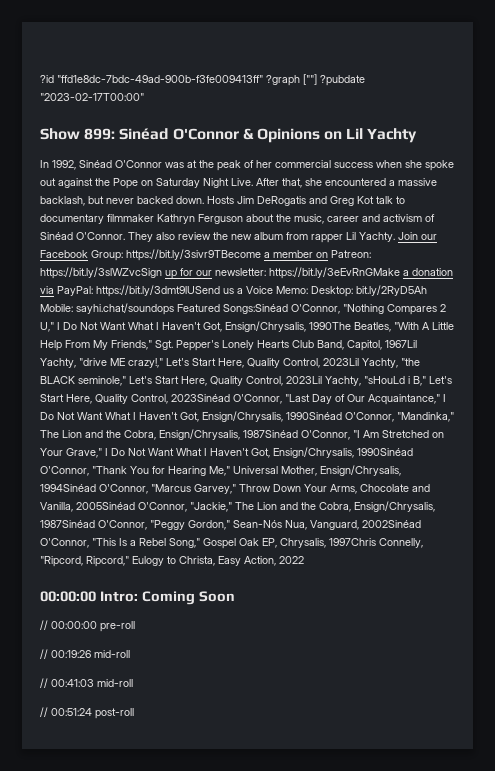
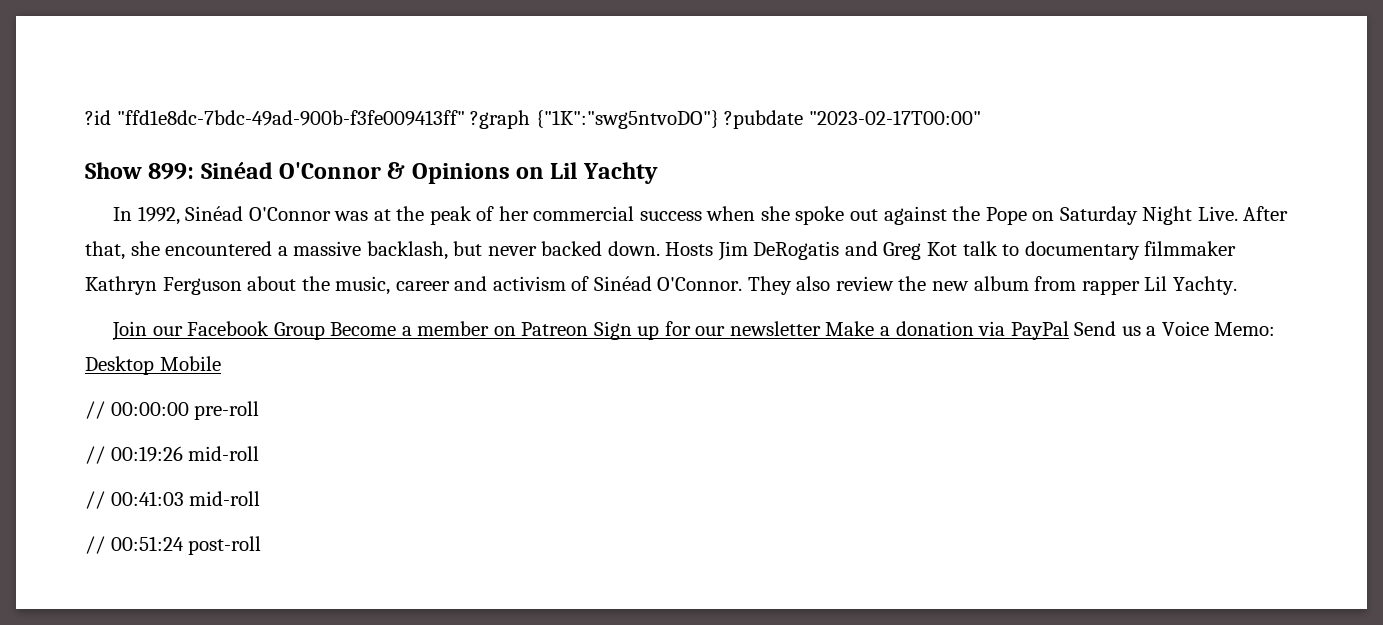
[303,74,317,85] [""] -> [535,110,719,129] {"1K":"swg5ntvoDO"}
(395, 237) none -> (1237, 285) //
[91,249,261,261] Group: https://bit.ly/3sivr9TBecome -> [273,322,397,340] Group Become
[331,250,371,258] [40,267,162,279] Patreon: https://bit.ly/3slWZvcSign -> [521,321,632,340] Patreon Sign
[215,267,400,279] newsletter: https://bit.ly/3eEvRnGMake -> [729,321,875,336] newsletter Make
[57,285,220,297] PayPal: https://bit.ly/3dmt9lUSend -> [1010,321,1117,340] PayPal Send
[311,285,427,297] [40,303,446,315] [40,321,454,332] [40,340,417,351] [40,358,420,368] [40,376,452,386] [40,394,446,405] [40,411,454,422] [40,429,444,440] [40,447,413,458] [40,465,401,476] [40,484,430,494] [40,501,435,512] [40,520,421,530] [40,538,423,549] [40,556,304,567] [40,591,235,605] Desktop: bit.ly/2RyD5Ah Mobile: sayhi.chat/soundops Featured Songs:Sinéad O'Connor, "Nothing Compares 2 U," I Do Not Want What I Haven't Got, Ensign/Chrysalis, 1990The Beatles, "With A Little Help From My Friends," Sgt. Pepper's Lonely Hearts Club Band, Capitol, 1967Lil Yachty, "drive ME crazy!," Let's Start Here, Quality Control, 2023Lil Yachty, "the BLACK seminole," Let's Start Here, Quality Control, 2023Lil Yachty, "sHouLd i B," Let's Start Here, Quality Control, 2023Sinéad O'Connor, "Last Day of Our Acquaintance," I Do Not Want What I Haven't Got, Ensign/Chrysalis, 1990Sinéad O'Connor, "Mandinka," The Lion and the Cobra, Ensign/Chrysalis, 1987Sinéad O'Connor, "I Am Stretched on Your Grave," I Do Not Want What I Haven't Got, Ensign/Chrysalis, 1990Sinéad O'Connor, "Thank You for Hearing Me," Universal Mother, Ensign/Chrysalis, 1994Sinéad O'Connor, "Marcus Garvey," Throw Down Your Arms, Chocolate and Vanilla, 2005Sinéad O'Connor, "Jackie," The Lion and the Cobra, Ensign/Chrysalis, 1987Sinéad O'Connor, "Peggy Gordon," Sean-Nós Nua, Vanguard, 2002Sinéad O'Connor, "This Is a Rebel Song," Gospel Oak EP, Chrysalis, 1997Chris Connelly, "Ripcord, Ripcord," Eulogy to Christa, Easy Action, 2022 // 00:00:00 Intro: Coming Soon -> [85,356,221,375] Desktop Mobile

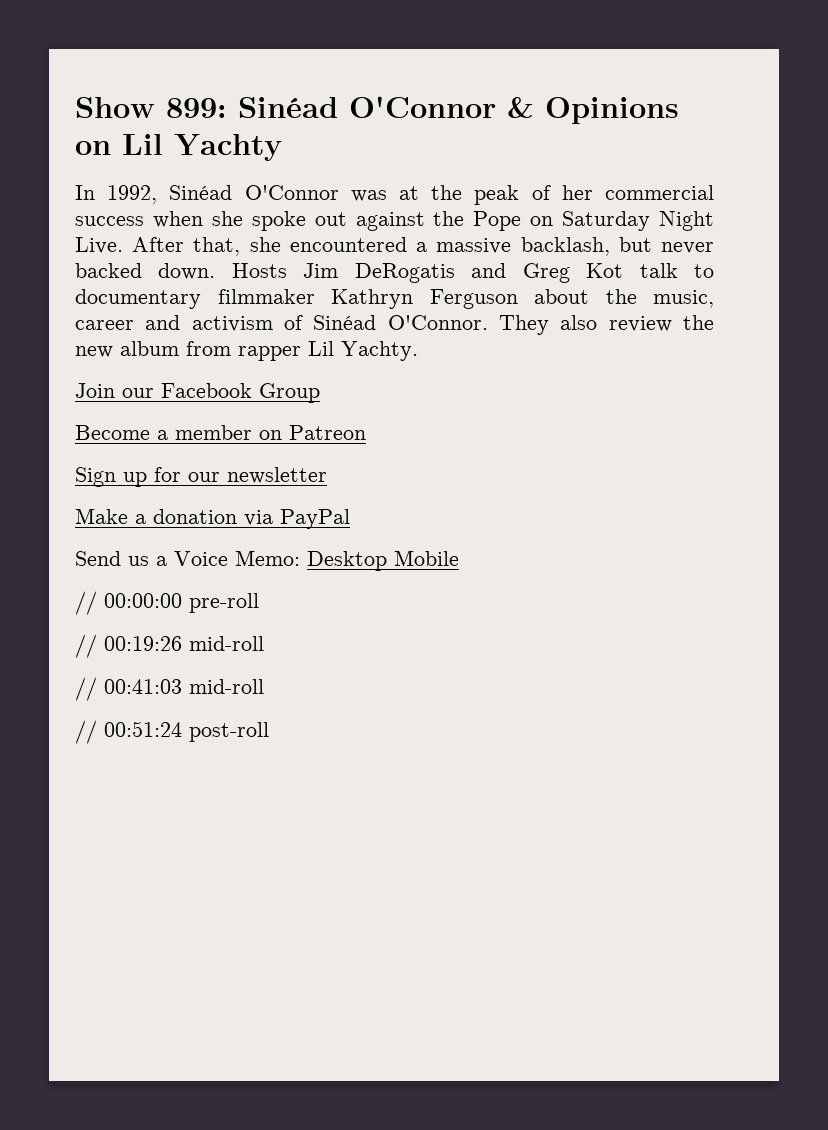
[85,110,981,129] ?id "ffd1e8dc-7bdc-49ad-900b-f3fe009413ff" ?graph {"1K":"swg5ntvoDO"} ?pubdate "2023-02-17T00:00" // -> (75, 107) none
(325, 331) none -> (320, 393) //
(589, 329) none -> (366, 432) //
(821, 328) none -> (327, 475) //
(1069, 330) none -> (350, 519) //

